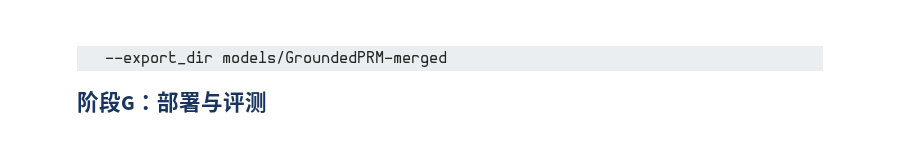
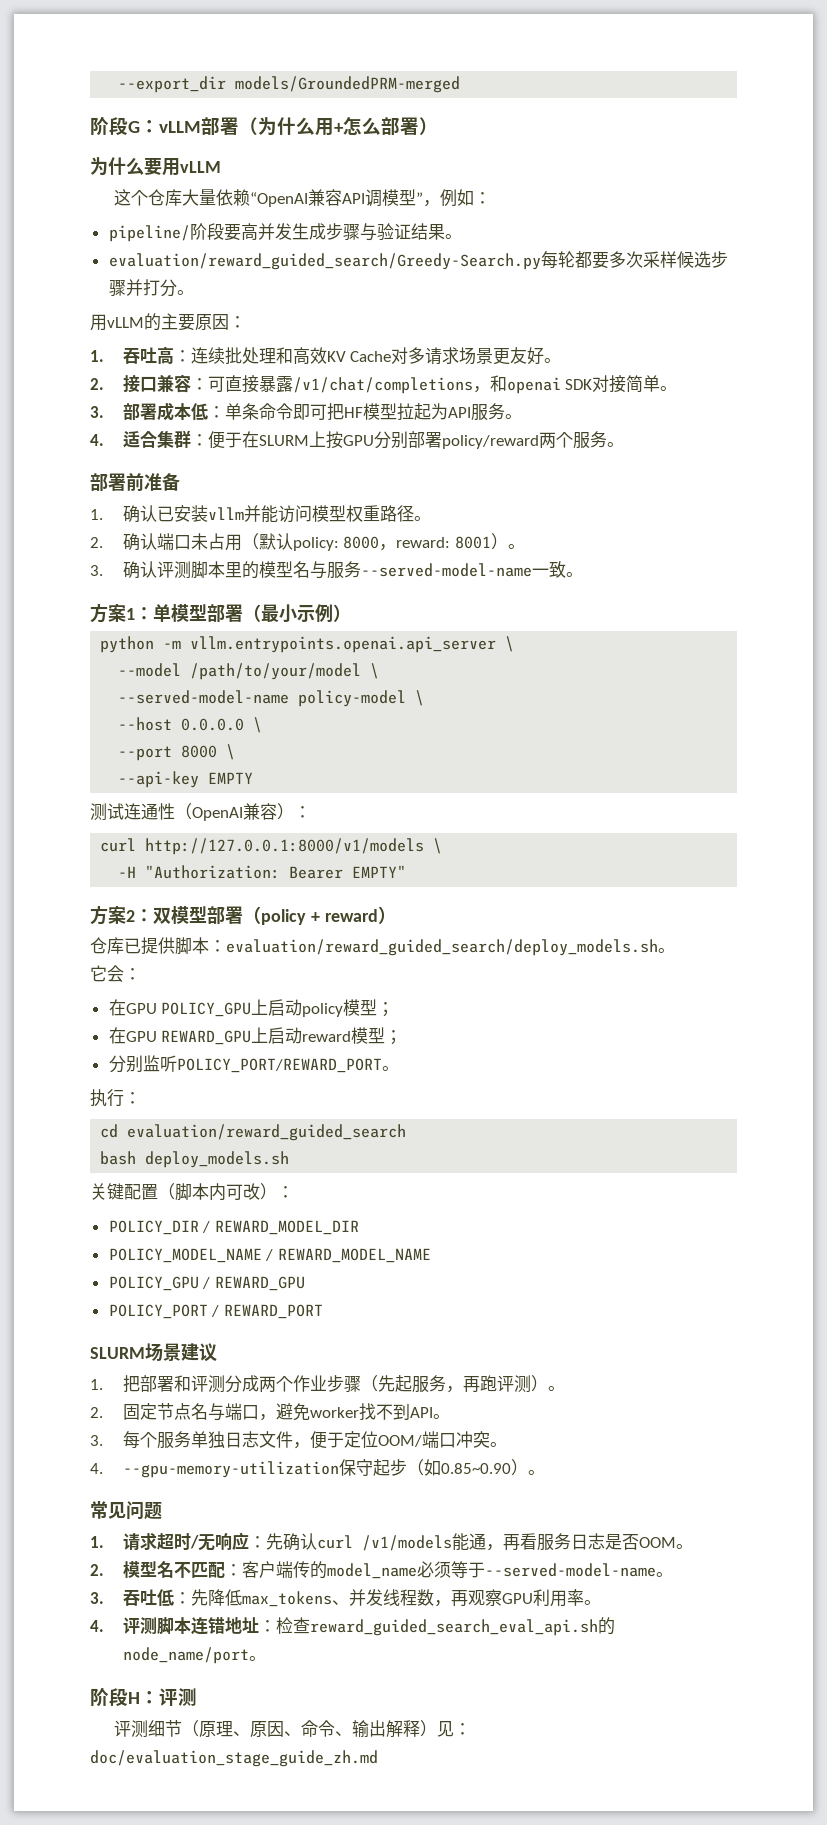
[157,91,267,113] 部署与评测 -> [159,117,438,136] [90,157,221,176] [113,189,491,207] [108,223,462,242] [108,251,728,270] [108,279,194,297] [90,313,246,331] [90,346,562,365] [90,374,678,394] [90,402,522,421] [90,430,624,449] [90,473,180,492] [90,505,431,523] [90,533,525,551] [90,561,583,579] [90,603,351,623] [100,636,515,653] [118,663,380,680] [118,690,425,707] [118,717,263,733] [118,744,236,761] [118,771,254,788] [90,803,311,821] [100,838,443,855] [118,865,407,879] [90,905,396,925] [90,937,675,956] [90,965,141,982] [108,999,395,1017] [108,1027,403,1045] [108,1055,399,1073] [90,1089,141,1107] [100,1124,407,1141] [100,1151,290,1168] [90,1183,294,1201] [108,1220,359,1235] [108,1248,431,1263] [108,1276,305,1291] [108,1304,323,1319] [90,1343,217,1362] [90,1375,565,1393] [90,1403,450,1421] [90,1431,507,1449] [90,1459,545,1478] [90,1501,162,1520] [90,1532,693,1551] [90,1561,673,1579] [90,1589,601,1607] [90,1617,615,1636] [122,1647,266,1664] [90,1687,197,1707] [113,1720,471,1738] [90,1750,378,1767] vLLM部署（为什么用+怎么部署） // 为什么要用vLLM // 这个仓库大量依赖“OpenAI兼容API调模型”，例如： // pipeline/阶段要高并发生成步骤与验证结果。 // evaluation/reward_guided_search/Greedy-Search.py每轮都要多次采样候选步骤并打分。 // 用vLLM的主要原因： // 1.吞吐高：连续批处理和高效KV Cache对多请求场景更友好。 // 2.接口兼容：可直接暴露/v1/chat/completions，和openai SDK对接简单。 // 3.部署成本低：单条命令即可把HF模型拉起为API服务。 // 4.适合集群：便于在SLURM上按GPU分别部署policy/reward两个服务。 // 部署前准备 // 1.确认已安装vllm并能访问模型权重路径。 // 2.确认端口未占用（默认policy: 8000，reward: 8001）。 // 3.确认评测脚本里的模型名与服务--served-model-name一致。 // 方案1：单模型部署（最小示例） // python -m vllm.entrypoints.openai.api_server \ // --model /path/to/your/model \ // --served-model-name policy-model \ // --host 0.0.0.0 \ // --port 8000 \ // --api-key EMPTY // 测试连通性（OpenAI兼容）： // curl http://127.0.0.1:8000/v1/models \ // -H "Authorization: Bearer EMPTY" // 方案2：双模型部署（policy + reward） // 仓库已提供脚本：evaluation/reward_guided_search/deploy_models.sh。 // 它会： // 在GPU POLICY_GPU上启动policy模型； // 在GPU REWARD_GPU上启动reward模型； // 分别监听POLICY_PORT/REWARD_PORT。 // 执行： // cd evaluation/reward_guided_search // bash deploy_models.sh // 关键配置（脚本内可改）： // POLICY_DIR / REWARD_MODEL_DIR // POLICY_MODEL_NAME / REWARD_MODEL_NAME // POLICY_GPU / REWARD_GPU // POLICY_PORT / REWARD_PORT // SLURM场景建议 // 1.把部署和评测分成两个作业步骤（先起服务，再跑评测）。 // 2.固定节点名与端口，避免worker找不到API。 // 3.每个服务单独日志文件，便于定位OOM/端口冲突。 // 4. --gpu-memory-utilization保守起步（如0.85~0.90）。 // 常见问题 // 1.请求超时/无响应：先确认curl /v1/models能通，再看服务日志是否OOM。 // 2.模型名不匹配：客户端传的model_name必须等于--served-model-name。 // 3.吞吐低：先降低max_tokens、并发线程数，再观察GPU利用率。 // 4.评测脚本连错地址：检查reward_guided_search_eval_api.sh的node_name/port。 // 阶段H：评测 // 评测细节（原理、原因、命令、输出解释）见：doc/evaluation_stage_guide_zh.md

